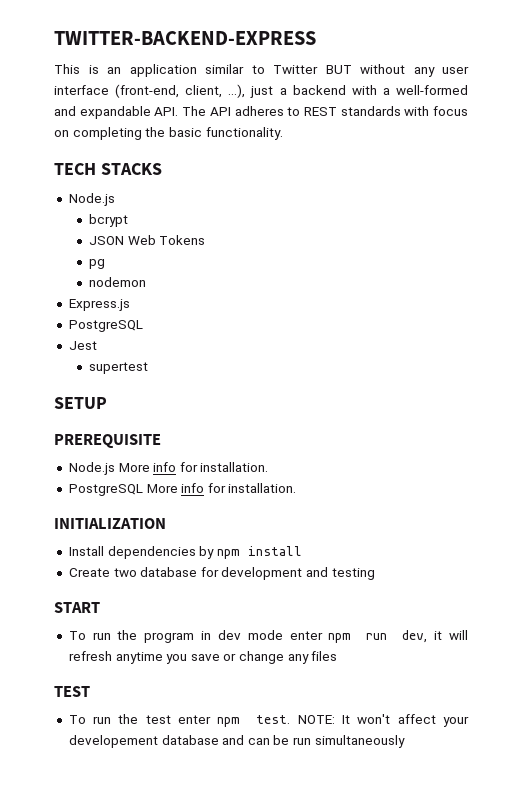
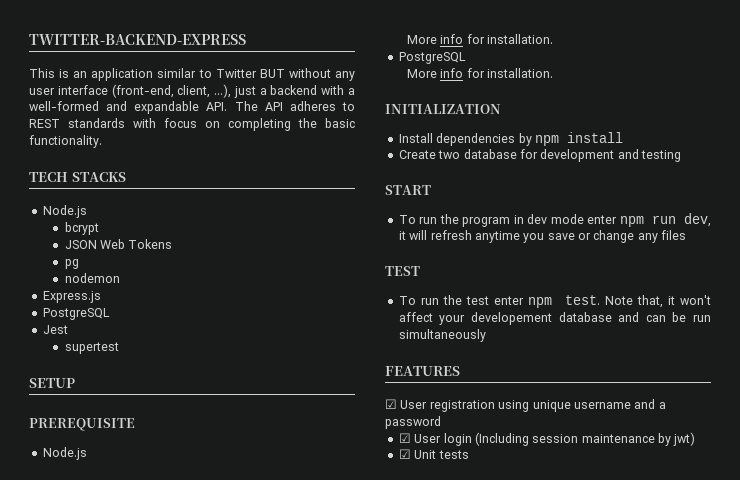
(115, 468) none -> (87, 453) //
(143, 490) none -> (466, 58) //
[297,715,351,724] NOTE: It -> [604,295,675,308] Note that, it
(405, 741) none -> [385,366,460,376] [385,399,666,412] [385,416,441,429] [398,432,696,446] [398,449,469,459] // FEATURES // ☑ User registration using unique username and a password // ☑ User login (Including session maintenance by jwt) // ☑ Unit tests

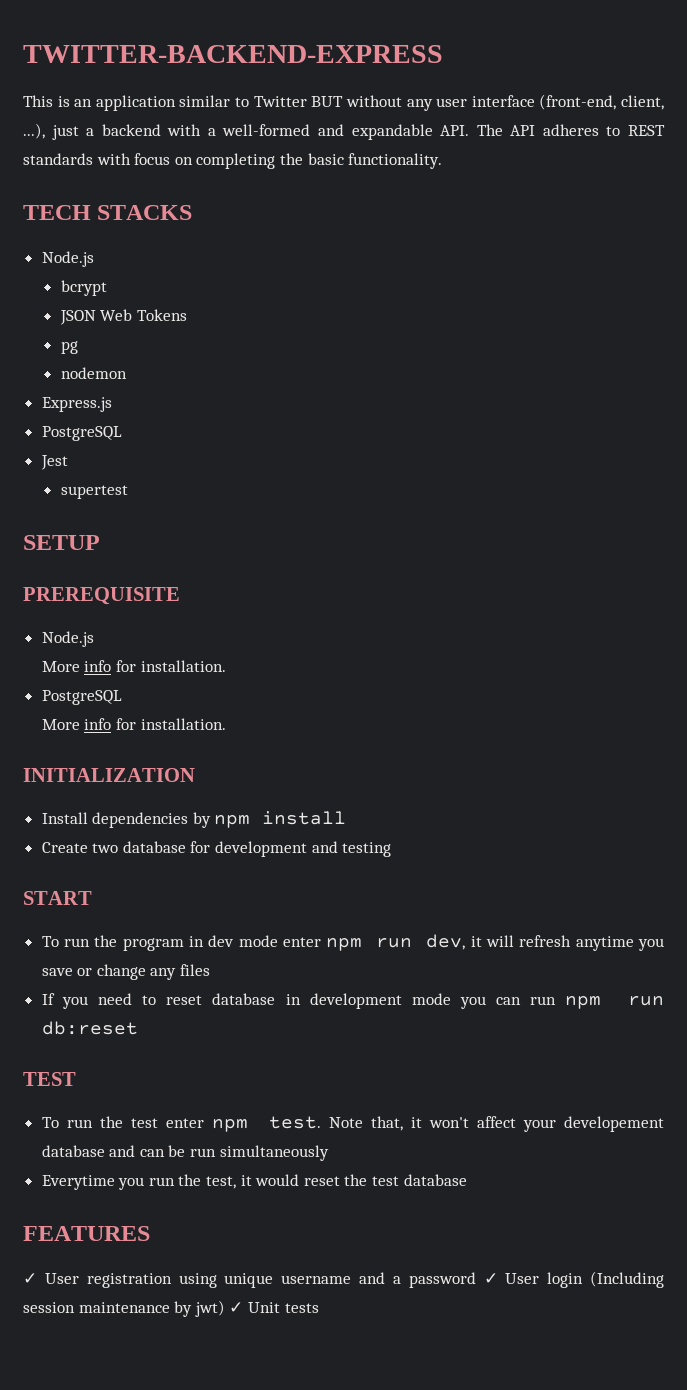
(687, 235) none -> [41,993,664,1009] [41,1021,138,1035] // If you need to reset database in development mode you can run npm run db:reset
(486, 335) none -> [41,1174,467,1190] // Everytime you run the test, it would reset the test database
[385,399,397,409] ☑ -> [23,1273,37,1284] ✓
[398,433,411,443] // ☑ -> [483,1273,498,1284] ✓
[398,449,411,459] // ☑ -> [229,1302,244,1313] ✓

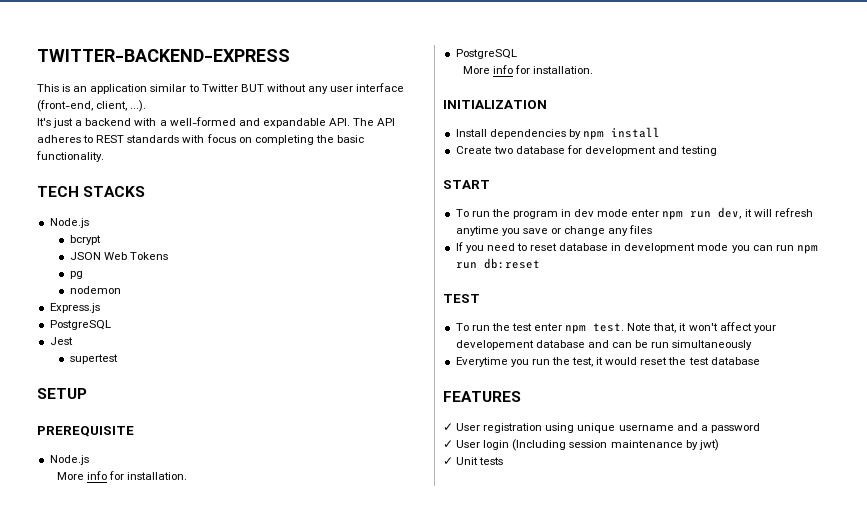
[23,123,45,139] ...), -> [130,100,147,112] [37,118,51,126] ...). // It's
(476, 1280) none -> (760, 428) //
(225, 1308) none -> (719, 445) //

